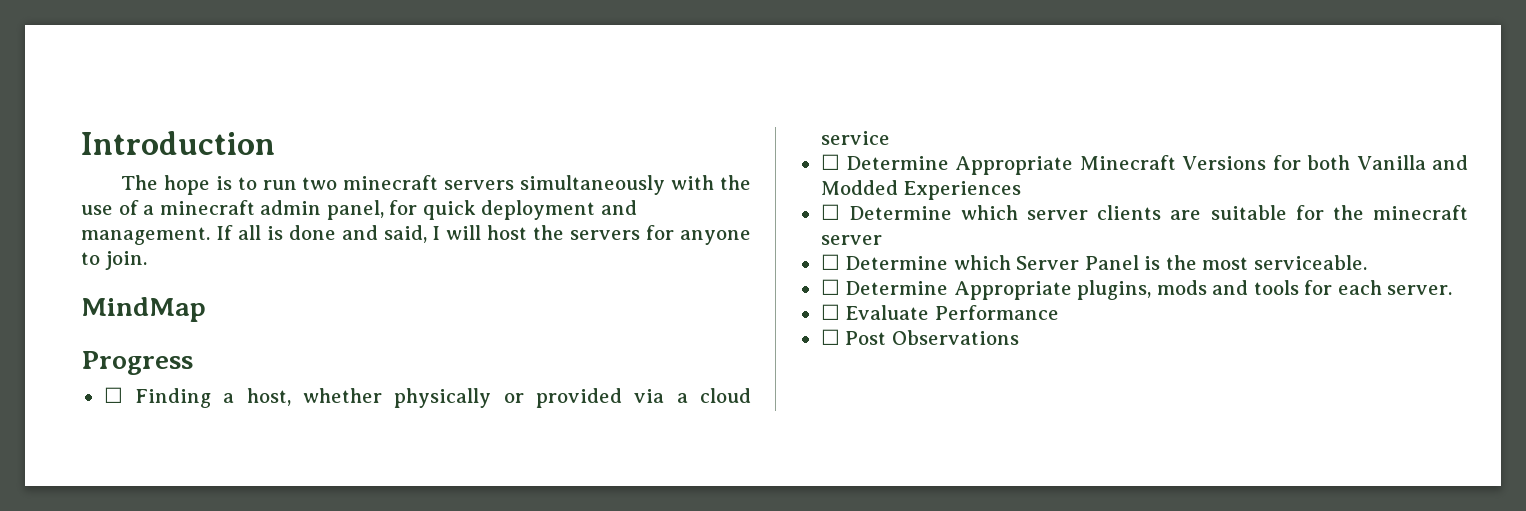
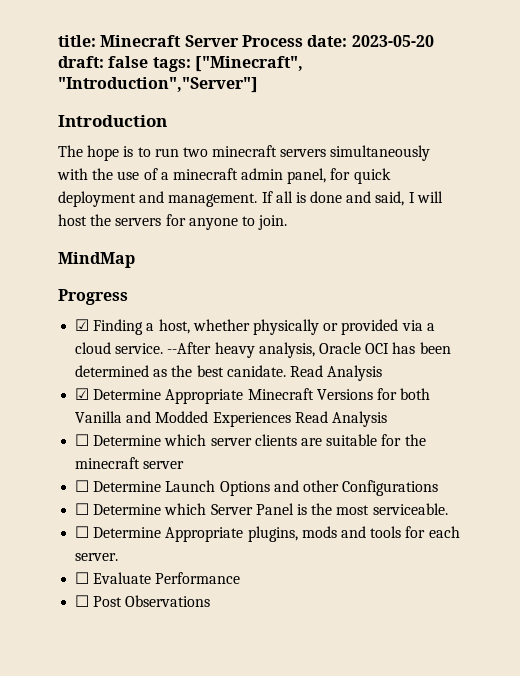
(81, 143) none -> [58,35,434,47] [58,56,303,72] [58,77,258,93] title: Minecraft Server Process date: 2023-05-20 draft: false tags: ["Minecraft", "Introduction","Server"] //
[103,387,123,403] ☐ -> [75,319,90,331] ☑
[820,131,890,145] [820,154,840,170] service // ☐ -> [115,342,451,358] [75,365,383,381] [75,388,90,400] service. --After heavy analysis, Oracle OCI has been determined as the best canidate. Read Analysis // ☑
(1022, 190) none -> [294,411,387,427] Read Analysis
(882, 240) none -> [75,480,439,496] // ☐ Determine Launch Options and other Configurations

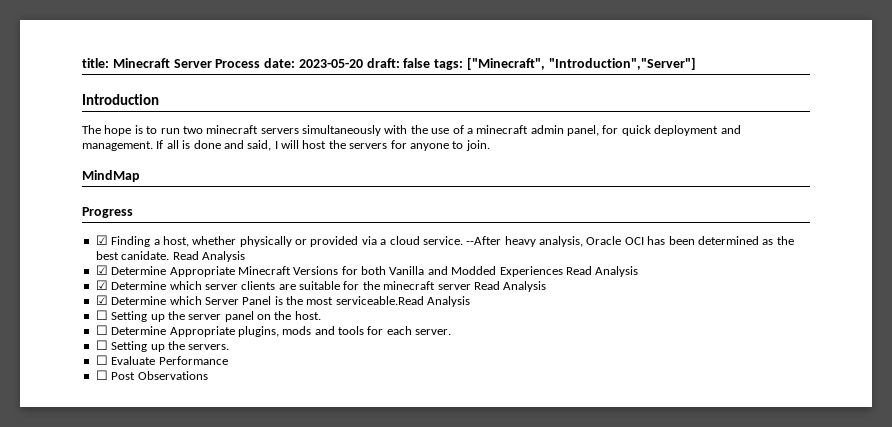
[75,434,90,446] ☐ -> [95,280,108,290] ☑
[75,480,439,496] [75,503,90,515] // ☐ Determine Launch Options and other Configurations // ☐ -> [473,281,547,292] [95,295,108,305] Read Analysis // ☑
[372,503,448,515] serviceable. -> [335,296,471,307] [95,310,321,322] serviceable.Read Analysis // ☐ Setting up the server panel on the host.
(119, 557) none -> [95,340,230,352] // ☐ Setting up the servers.

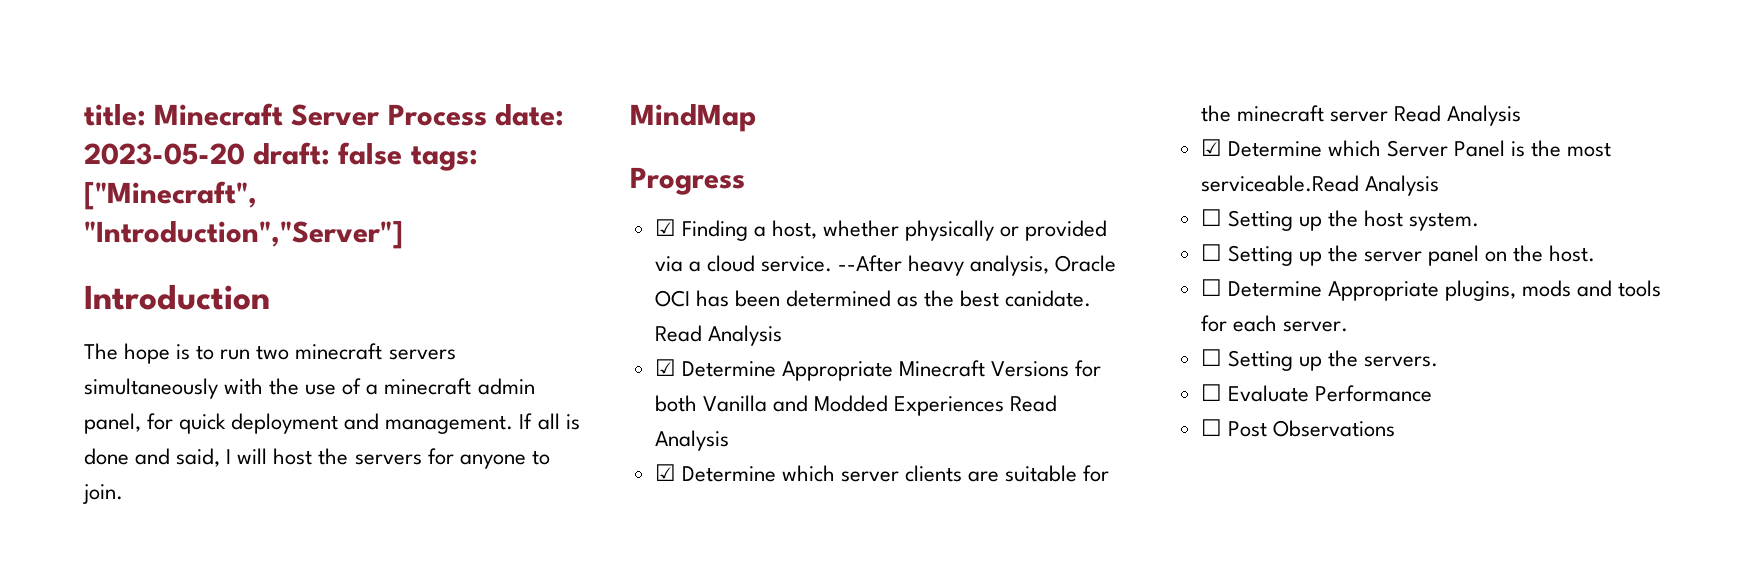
(471, 301) none -> [1200,209,1480,231] // ☐ Setting up the host system.

